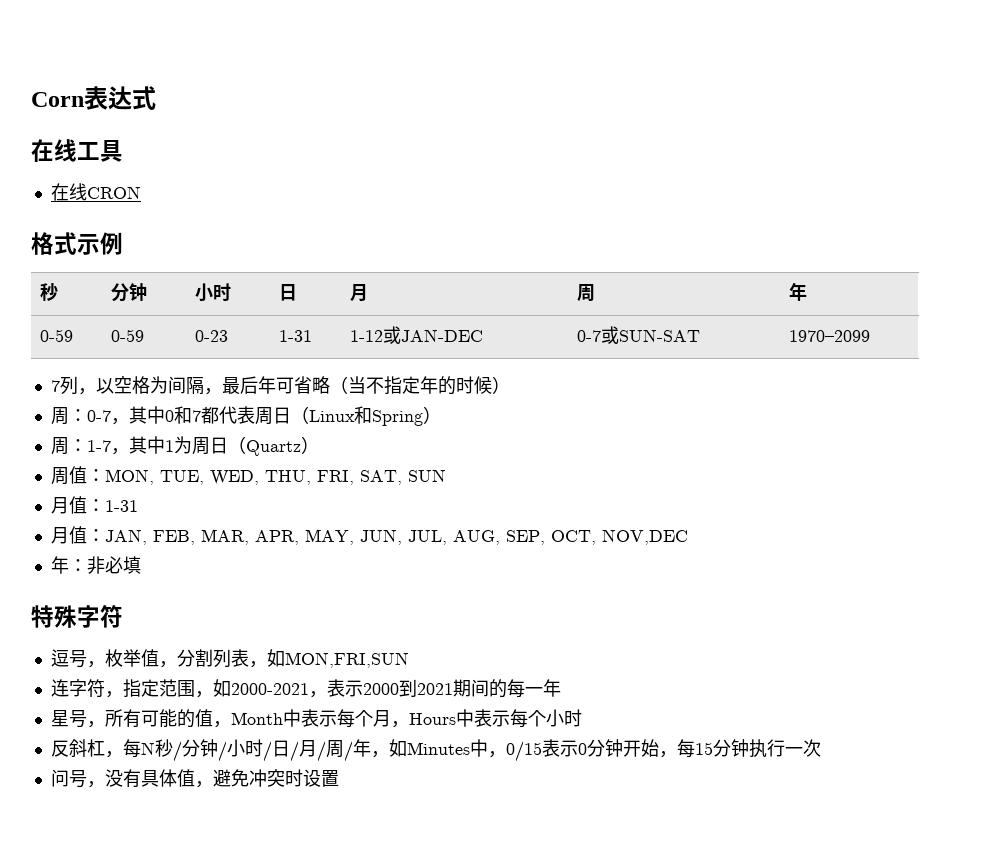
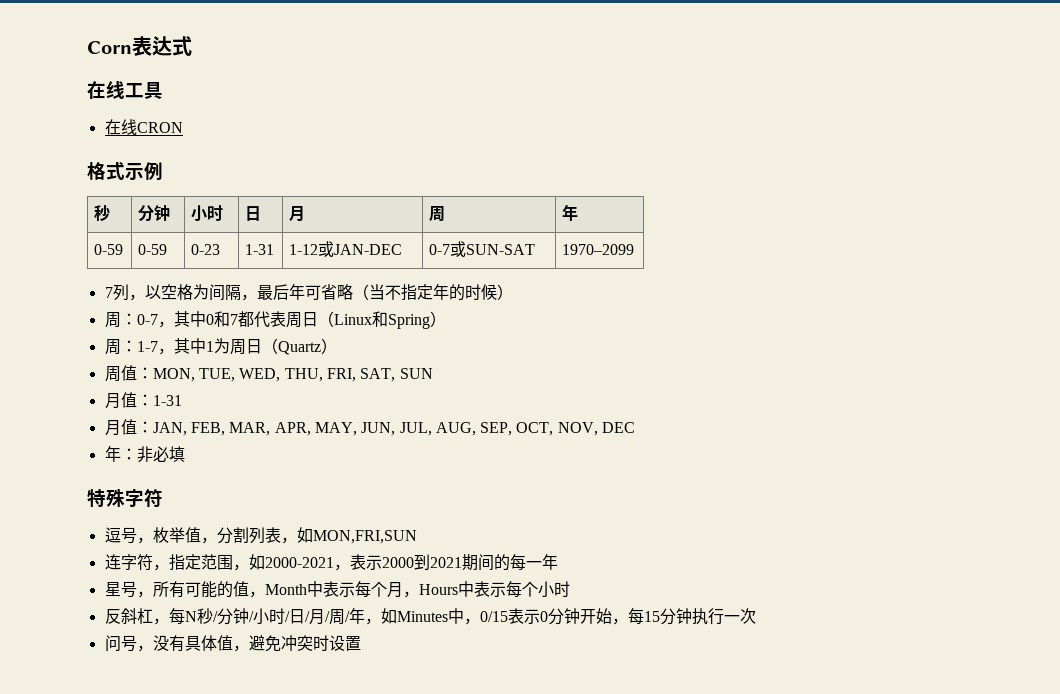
[601,529,688,545] NOV,DEC -> [557,422,636,436] NOV, DEC

